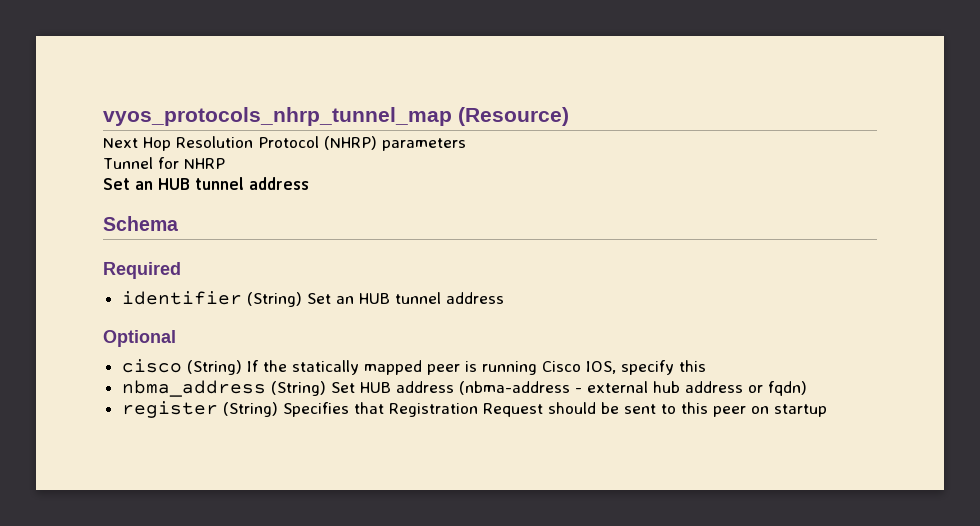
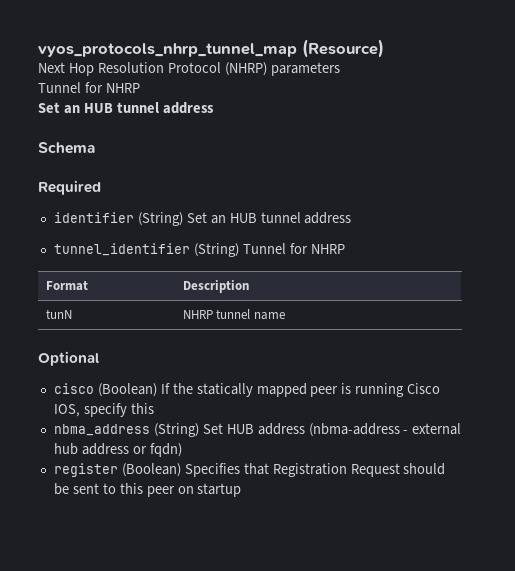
(504, 298) none -> [53,243,345,257] [45,281,88,291] [182,280,249,293] [45,309,72,319] [182,309,285,320] // tunnel_identifier (String) Tunnel for NHRP // Format | Description // tunN | NHRP tunnel name
[186,360,242,375] (String) -> [97,383,157,397] (Boolean)
[222,402,278,417] (String) -> [121,463,181,477] (Boolean)

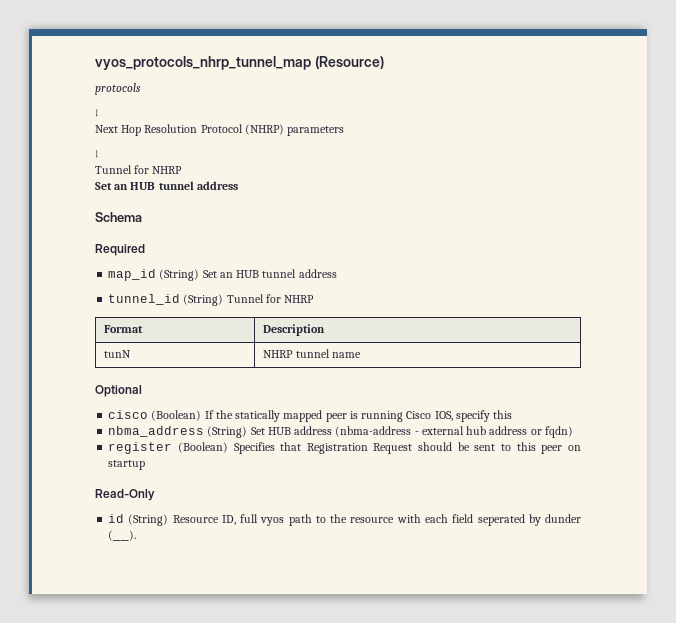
(384, 48) none -> [95,83,141,95] [95,109,99,117] // protocols // ↓
(340, 69) none -> [95,150,99,158] // ↓
[53,212,134,223] identifier -> [108,269,157,281] map_id
[53,243,190,256] tunnel_identifier -> [108,294,181,305] tunnel_id
(242, 490) none -> [95,489,155,501] [108,514,581,526] [108,530,137,541] // Read-Only // id (String) Resource ID, full vyos path to the resource with each field seperated by dunder (__).

